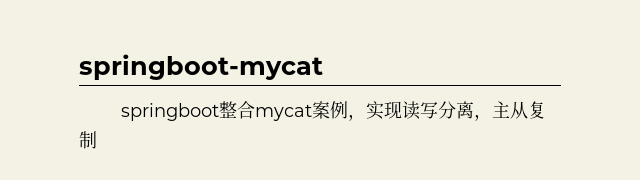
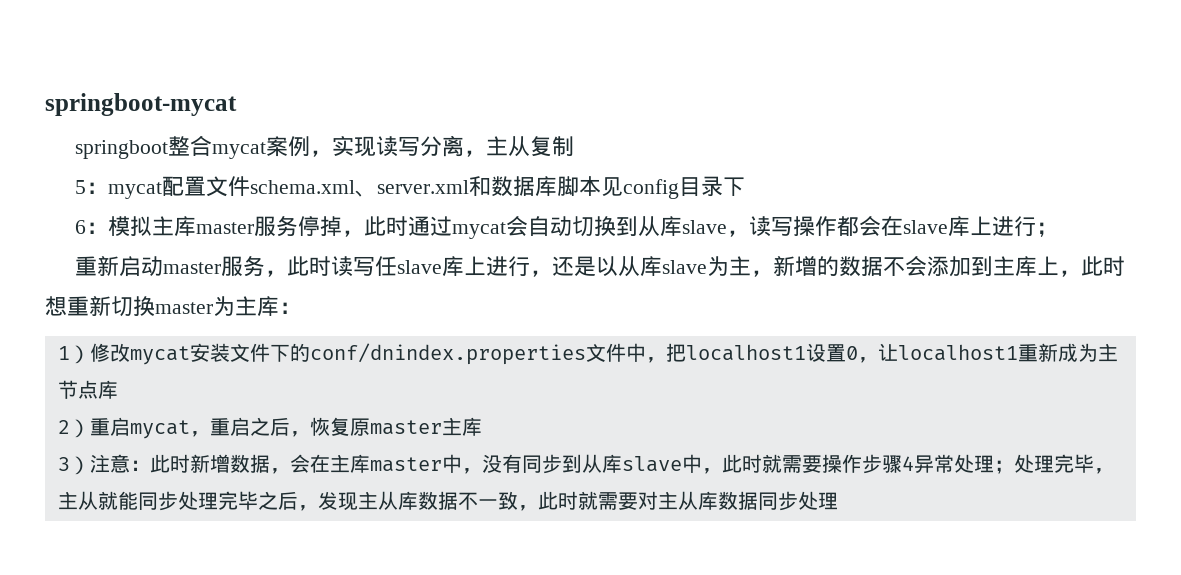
(97, 140) none -> [75,176,746,199] [75,216,1059,239] [75,256,1126,277] [45,296,301,317] [57,343,1118,365] [57,380,118,399] [57,417,482,439] [57,454,1114,475] [57,491,838,511] // 5：mycat配置文件schema.xml、server.xml和数据库脚本见config目录下 // 6：模拟主库master服务停掉，此时通过mycat会自动切换到从库slave，读写操作都会在slave库上进行； // 重新启动master服务，此时读写任slave库上进行，还是以从库slave为主，新增的数据不会添加到主库上，此时想重新切换master为主库： // 1）修改mycat安装文件下的conf/dnindex.properties文件中，把localhost1设置0，让localhost1重新成为主节点库 // 2）重启mycat，重启之后，恢复原master主库 // 3）注意：此时新增数据，会在主库master中，没有同步到从库slave中，此时就需要操作步骤4异常处理；处理完毕，主从就能同步处理完毕之后，发现主从库数据不一致，此时就需要对主从库数据同步处理

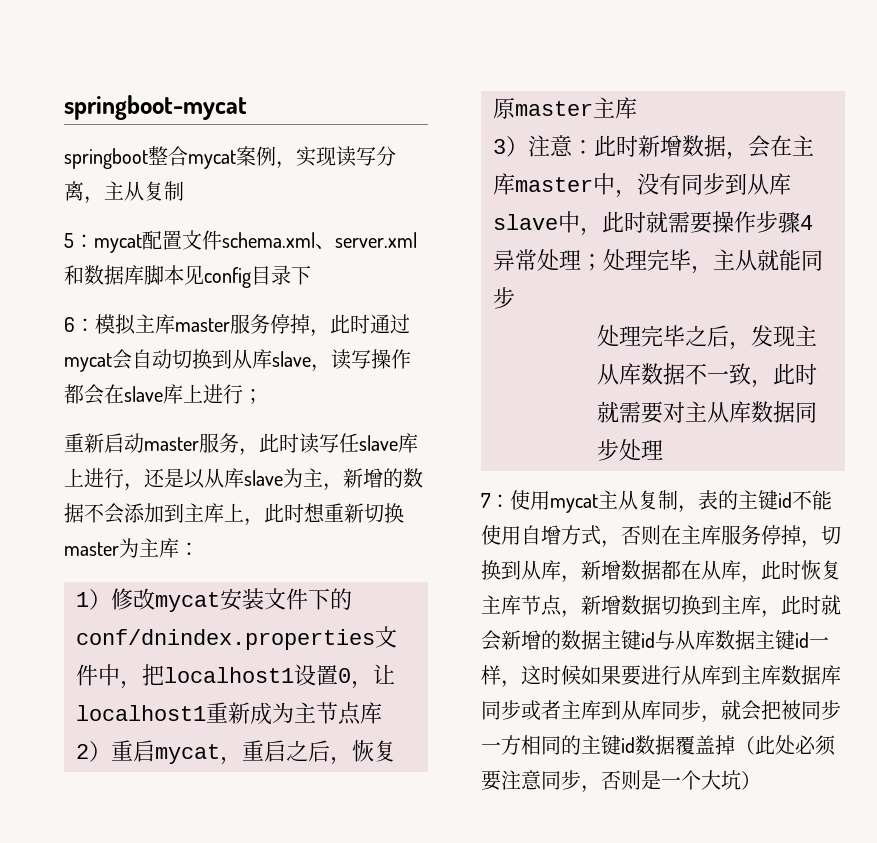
(178, 501) none -> (515, 298) //
(838, 501) none -> [481,490,832,513] [481,525,841,548] [481,560,841,583] [481,595,841,618] [481,630,829,651] [481,665,841,688] [481,700,841,723] [481,735,836,756] [481,770,761,793] // 7：使用mycat主从复制，表的主键id不能使用自增方式，否则在主库服务停掉，切换到从库，新增数据都在从库，此时恢复主库节点，新增数据切换到主库，此时就会新增的数据主键id与从库数据主键id一样，这时候如果要进行从库到主库数据库同步或者主库到从库同步，就会把被同步一方相同的主键id数据覆盖掉（此处必须要注意同步，否则是一个大坑）

